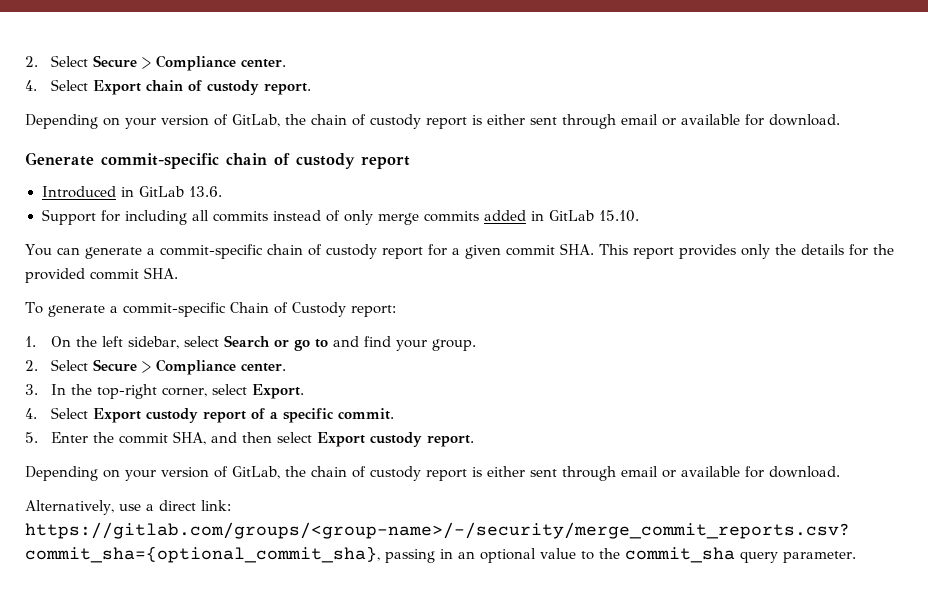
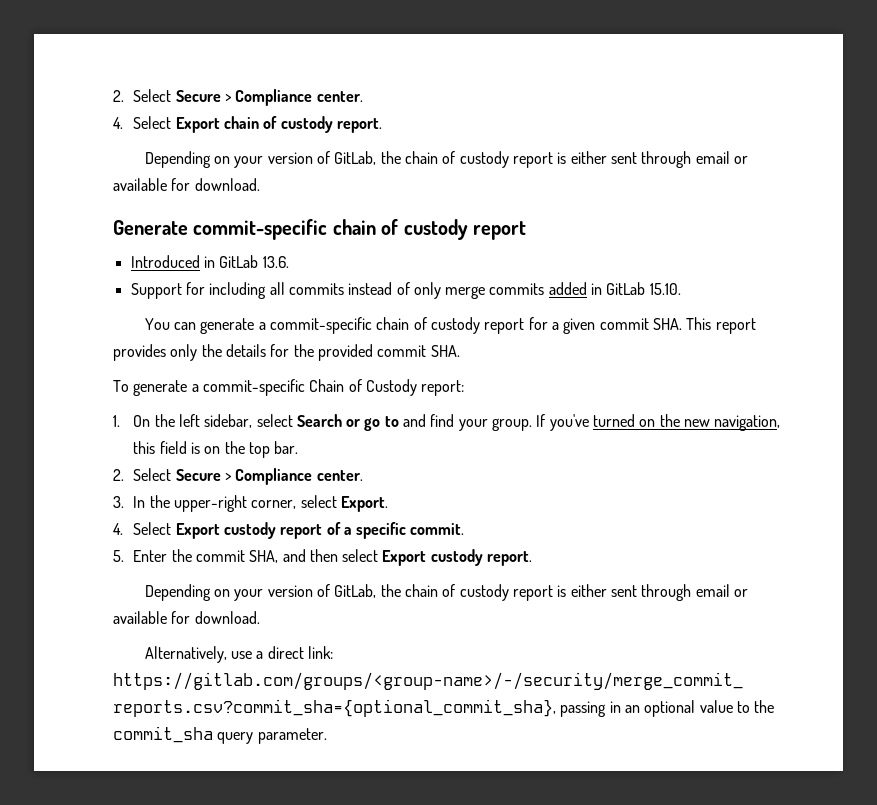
(477, 345) none -> [536,414,781,431] [133,441,299,458] If you've turned on the new navigation, this field is on the top bar.
[97,384,158,399] top-right -> [173,495,247,512] upper-right

